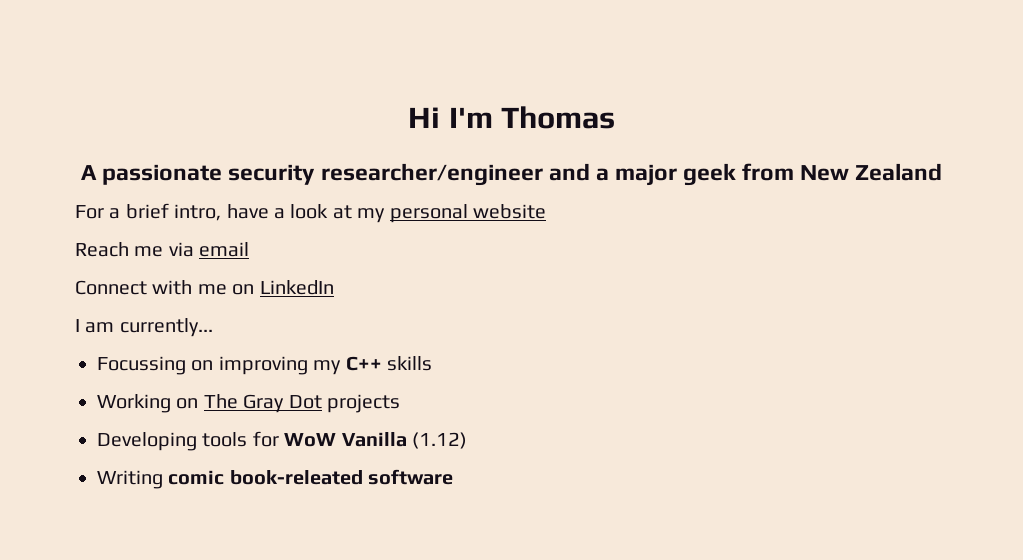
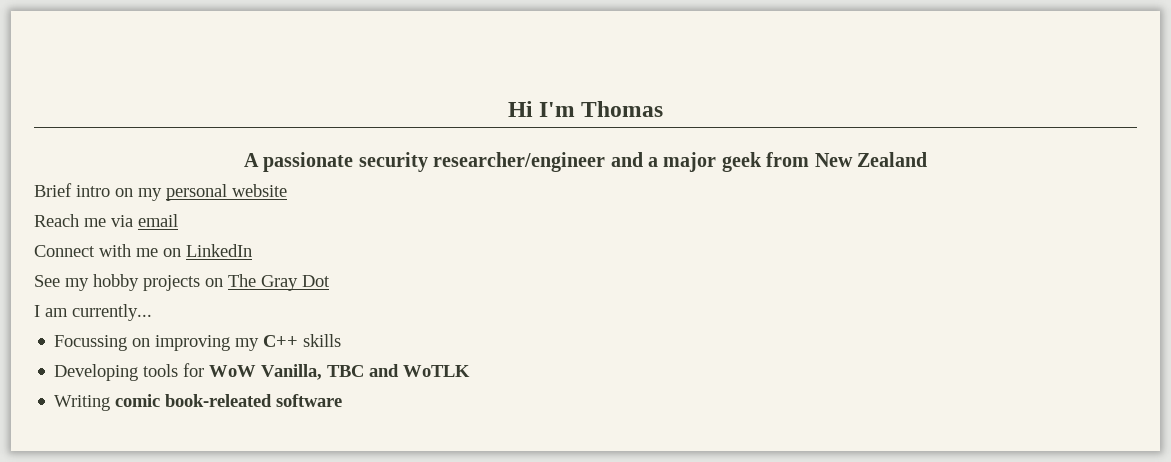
[75,203,352,221] For a brief intro, have a look at -> [34,183,133,197] Brief intro on
(334, 287) none -> [34,274,330,291] // See my hobby projects on The Gray Dot
[97,394,400,413] // Working on The Gray Dot projects -> (342, 340) none
[341,432,467,449] Vanilla (1.12) -> [261,364,471,380] Vanilla, TBC and WoTLK

